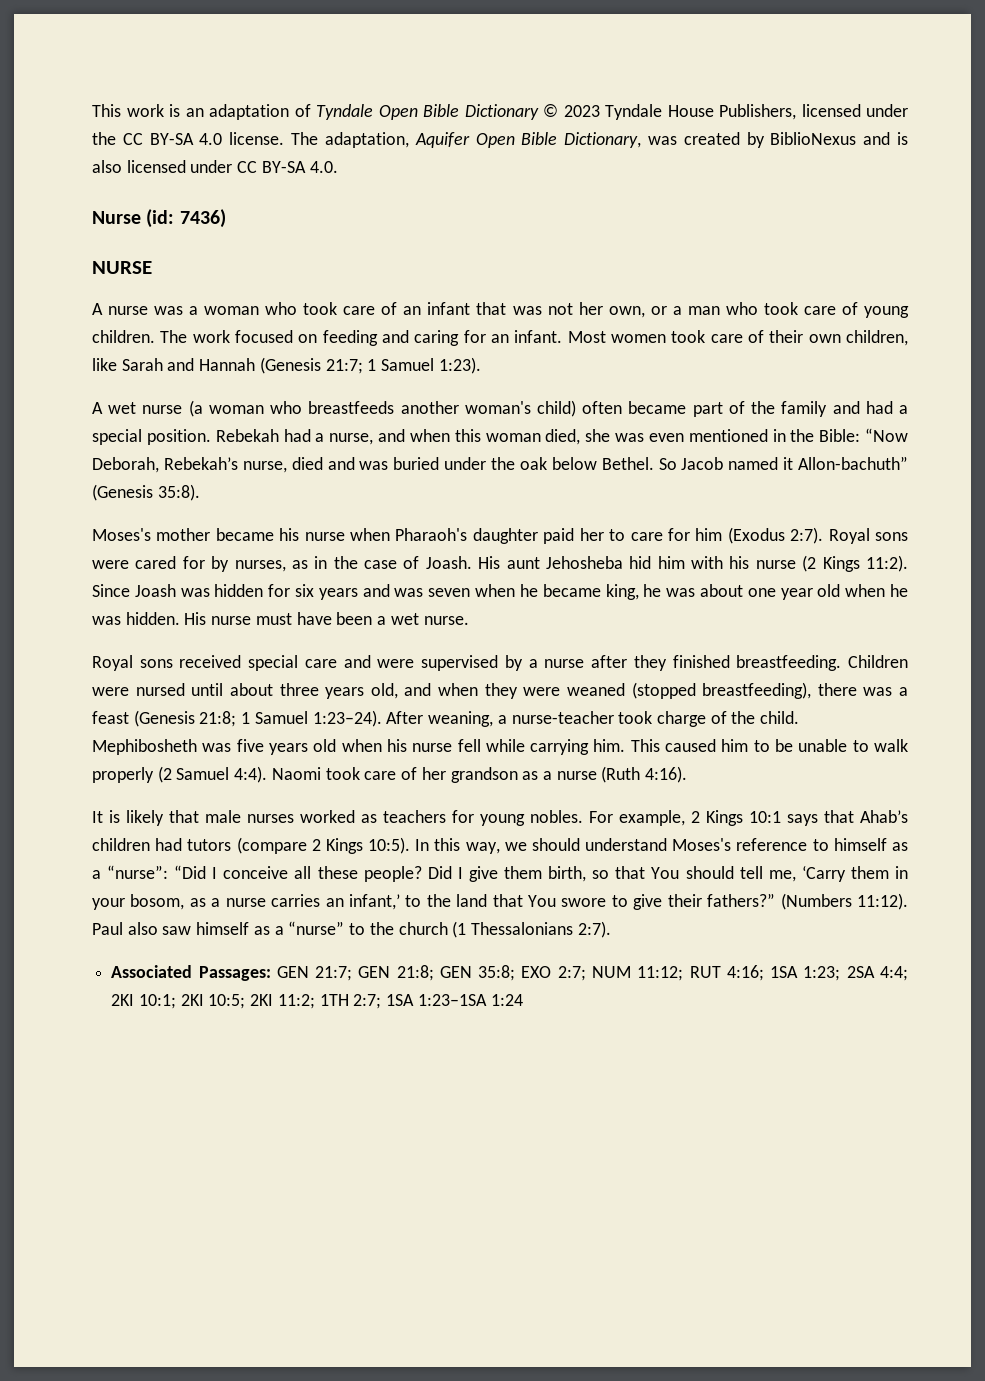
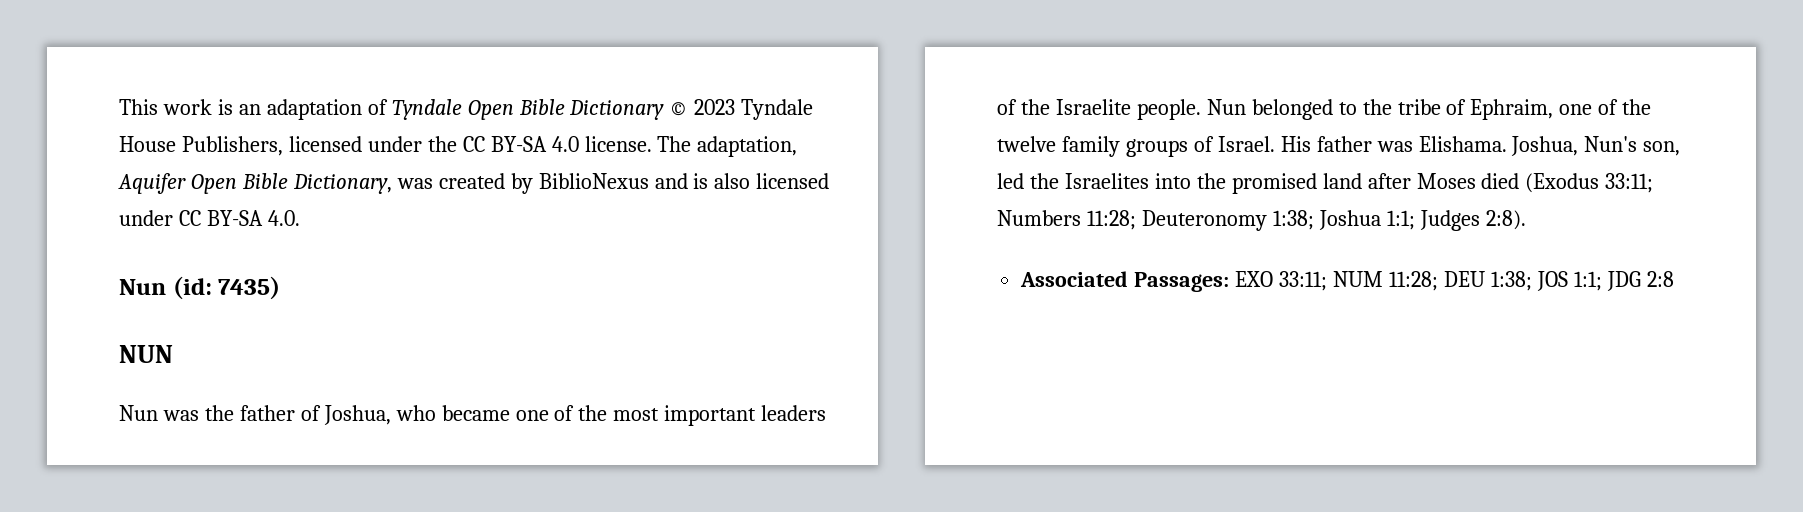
[92,209,226,228] [92,261,152,274] [92,302,909,318] [92,330,909,346] [92,357,481,374] [92,400,908,417] [92,428,909,445] [92,456,908,473] [92,484,200,501] [92,527,908,544] [92,555,909,572] [92,584,909,600] [92,612,469,625] [92,655,909,671] [92,682,908,699] [92,710,800,727] [92,739,908,755] [92,766,688,783] [92,810,908,826] [92,837,908,854] [92,865,908,882] [92,893,909,910] [92,921,611,938] [111,965,908,981] [111,994,523,1009] Nurse (id: 7436) // NURSE // A nurse was a woman who took care of an infant that was not her own, or a man who took care of young children. The work focused on feeding and caring for an infant. Most women took care of their own children, like Sarah and Hannah (Genesis 21:7; 1 Samuel 1:23). // A wet nurse (a woman who breastfeeds another woman's child) often became part of the family and had a special position. Rebekah had a nurse, and when this woman died, she was even mentioned in the Bible: “Now Deborah, Rebekah’s nurse, died and was buried under the oak below Bethel. So Jacob named it Allon-bachuth” (Genesis 35:8). // Moses's mother became his nurse when Pharaoh's daughter paid her to care for him (Exodus 2:7). Royal sons were cared for by nurses, as in the case of Joash. His aunt Jehosheba hid him with his nurse (2 Kings 11:2). Since Joash was hidden for six years and was seven when he became king, he was about one year old when he was hidden. His nurse must have been a wet nurse. // Royal sons received special care and were supervised by a nurse after they finished breastfeeding. Children were nursed until about three years old, and when they were weaned (stopped breastfeeding), there was a feast (Genesis 21:8; 1 Samuel 1:23–24). After weaning, a nurse-teacher took charge of the child. Mephibosheth was five years old when his nurse fell while carrying him. This caused him to be unable to walk properly (2 Samuel 4:4). Naomi took care of her grandson as a nurse (Ruth 4:16). // It is likely that male nurses worked as teachers for young nobles. For example, 2 Kings 10:1 says that Ahab’s children had tutors (compare 2 Kings 10:5). In this way, we should understand Moses's reference to himself as a “nurse”: “Did I conceive all these people? Did I give them birth, so that You should tell me, ‘Carry them in your bosom, as a nurse carries an infant,’ to the land that You swore to give their fathers?” (Numbers 11:12). Paul also saw himself as a “nurse” to the church (1 Thessalonians 2:7). // Associated Passages: GEN 21:7; GEN 21:8; GEN 35:8; EXO 2:7; NUM 11:12; RUT 4:16; 1SA 1:23; 2SA 4:4; 2KI 10:1; 2KI 10:5; 2KI 11:2; 1TH 2:7; 1SA 1:23–1SA 1:24 -> [119,276,281,300] [119,345,173,363] [119,405,827,426] [997,99,1652,120] [997,136,1681,157] [997,173,1654,194] [997,210,1526,231] [1020,271,1674,292] Nun (id: 7435) // NUN // Nun was the father of Joshua, who became one of the most important leaders of the Israelite people. Nun belonged to the tribe of Ephraim, one of the twelve family groups of Israel. His father was Elishama. Joshua, Nun's son, led the Israelites into the promised land after Moses died (Exodus 33:11; Numbers 11:28; Deuteronomy 1:38; Joshua 1:1; Judges 2:8). // Associated Passages: EXO 33:11; NUM 11:28; DEU 1:38; JOS 1:1; JDG 2:8

